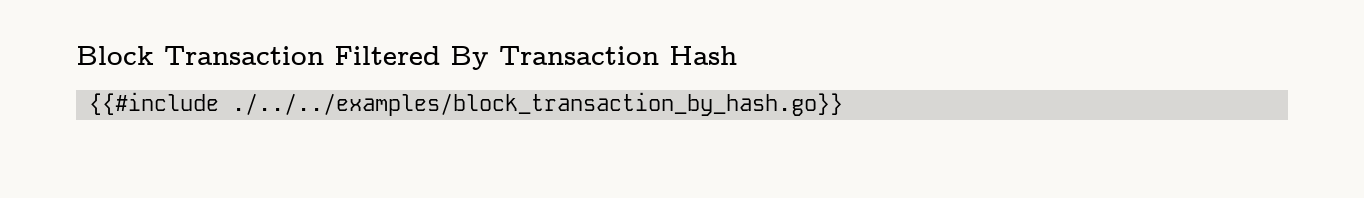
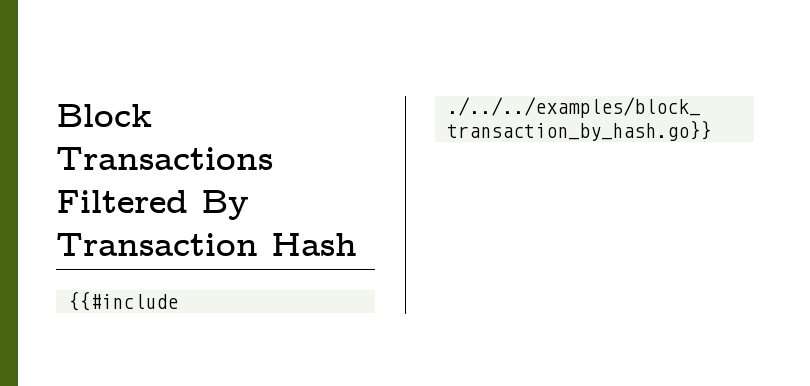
[164,46,324,65] Transaction -> [56,147,273,170] Transactions

